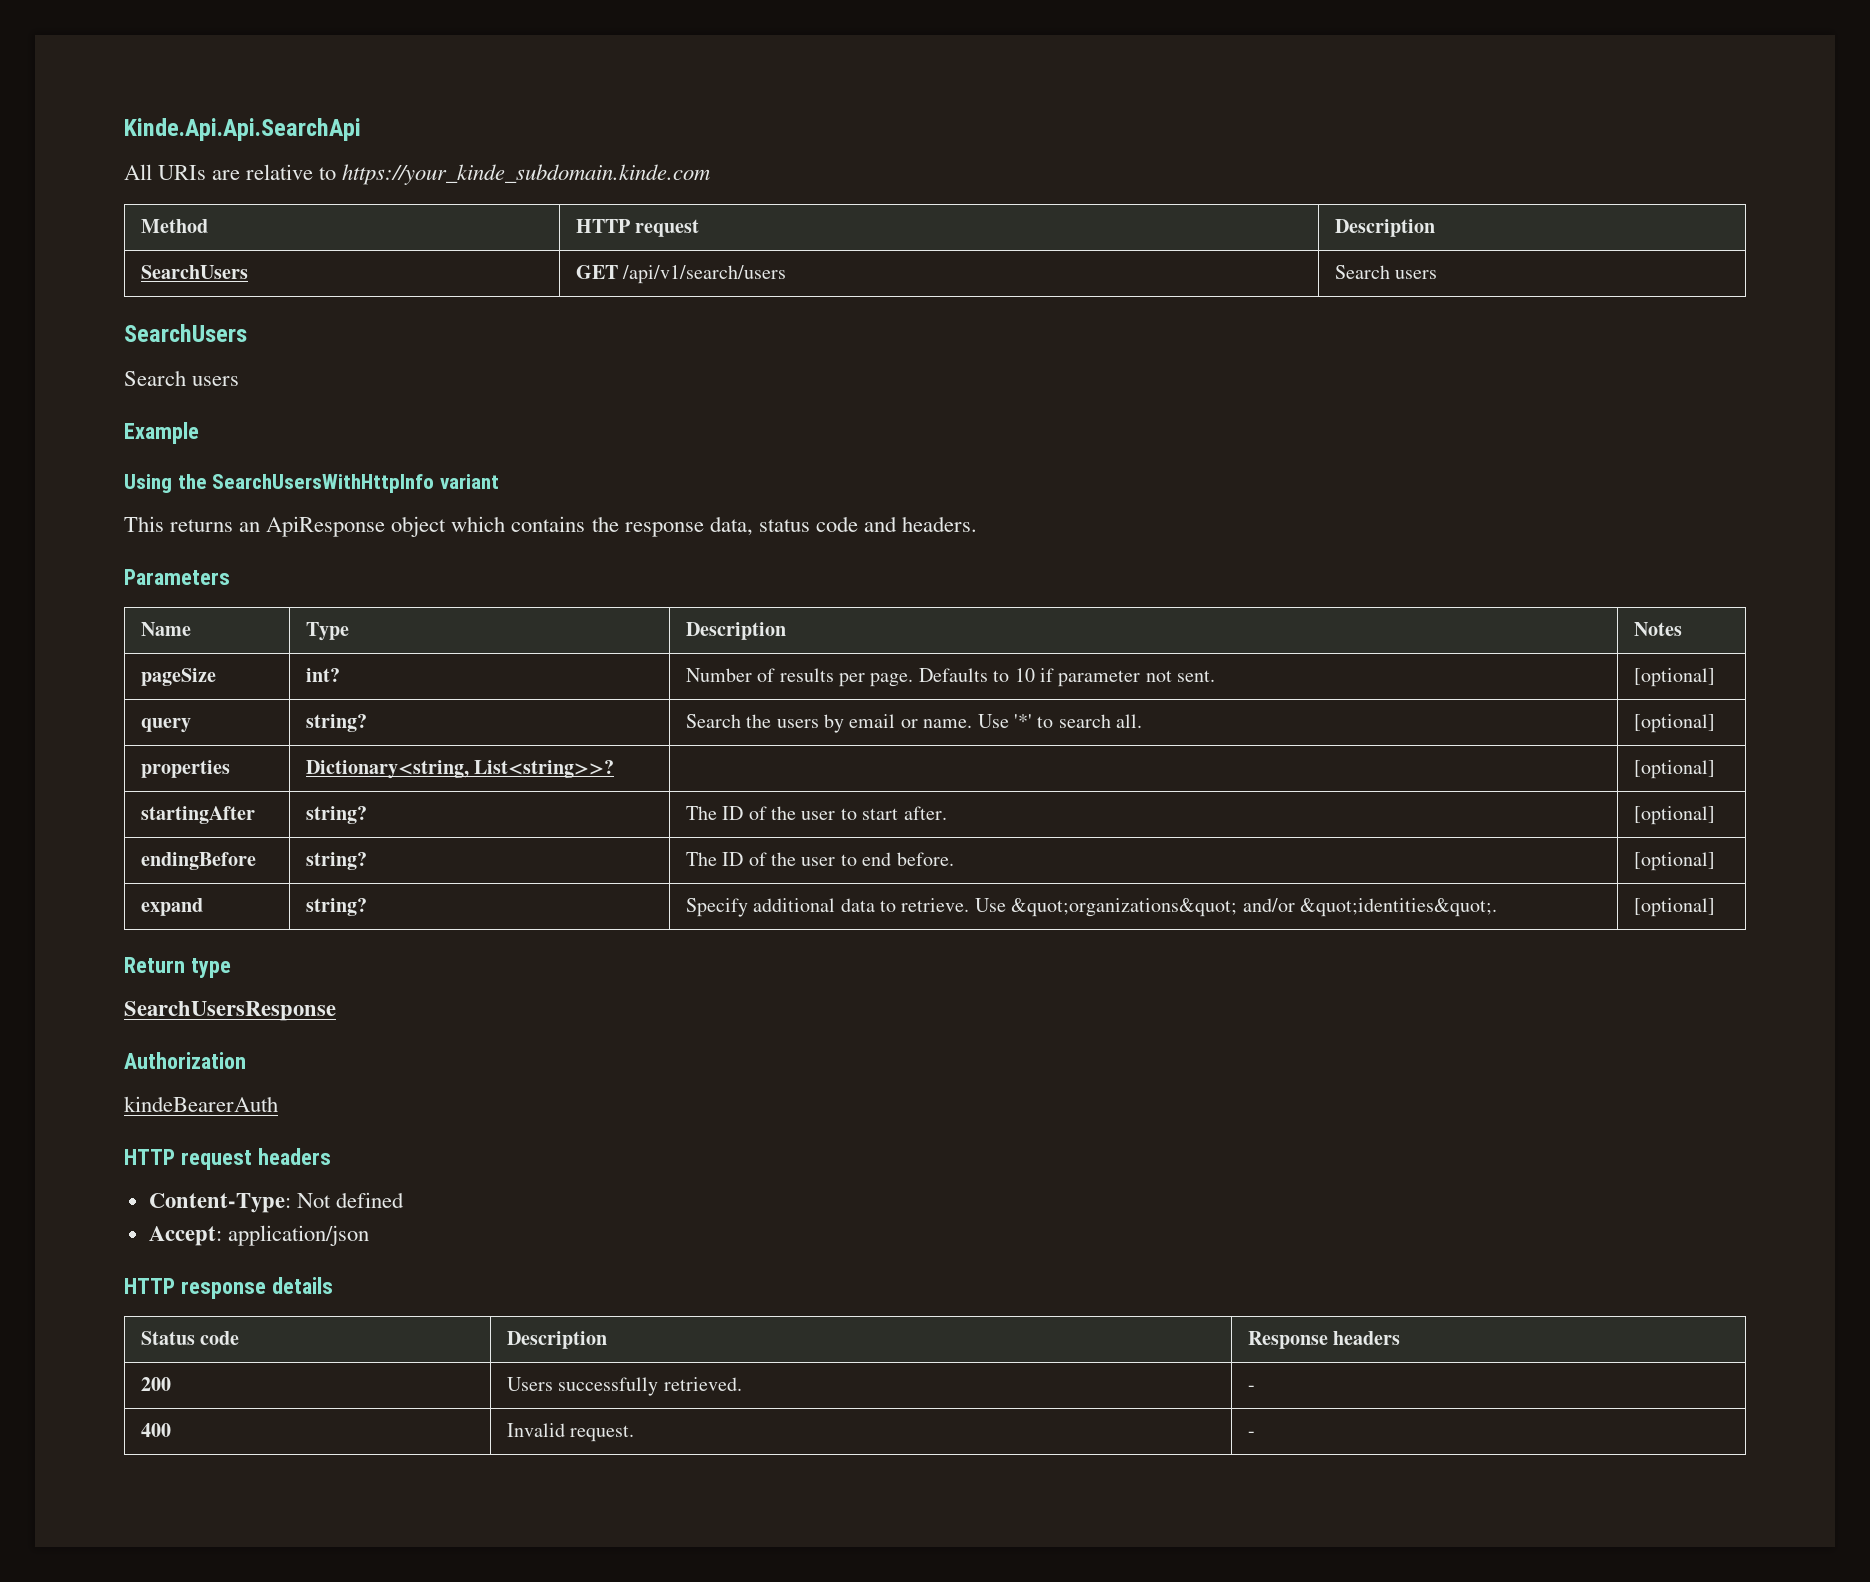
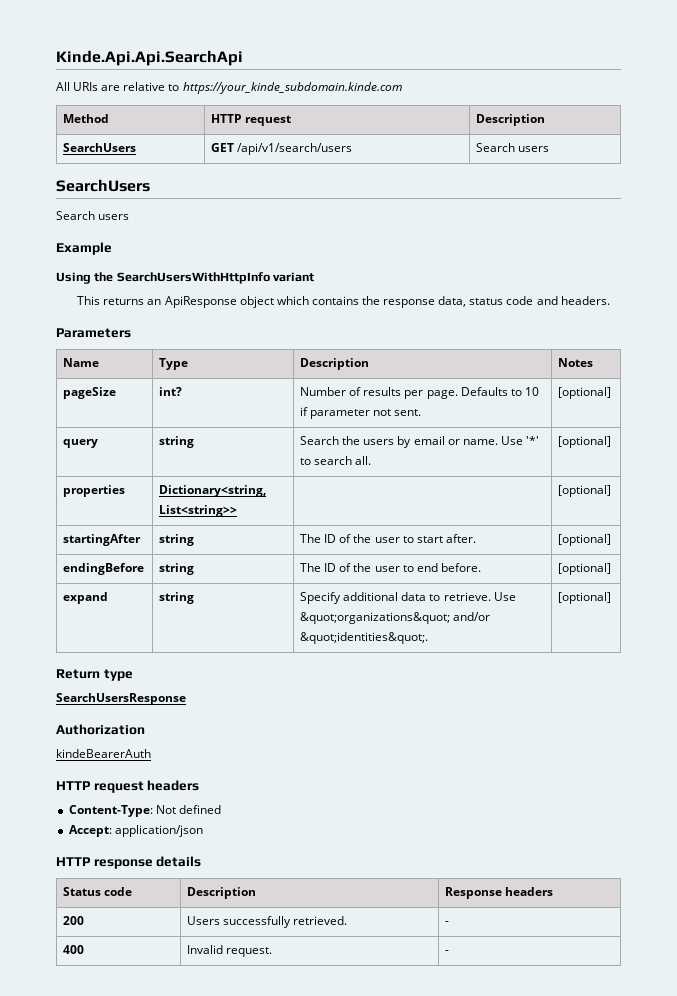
[305,714,367,732] string? -> [159,436,195,448] string
[474,760,615,778] List<string>>? -> [159,505,238,517] List<string>>
[305,806,367,824] string? -> [159,534,195,546] string
[305,852,367,870] string? -> [159,563,195,575] string
[305,898,367,916] string? -> [159,592,195,604] string

